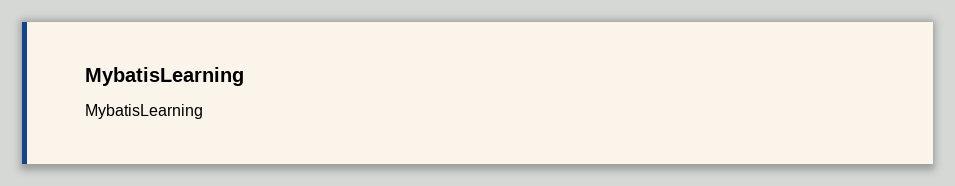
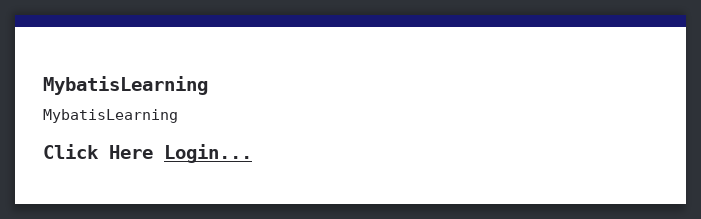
(203, 111) none -> [43,144,252,163] // Click Here Login...

